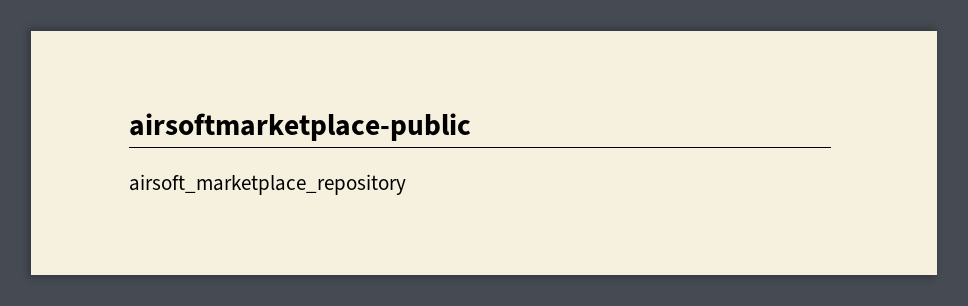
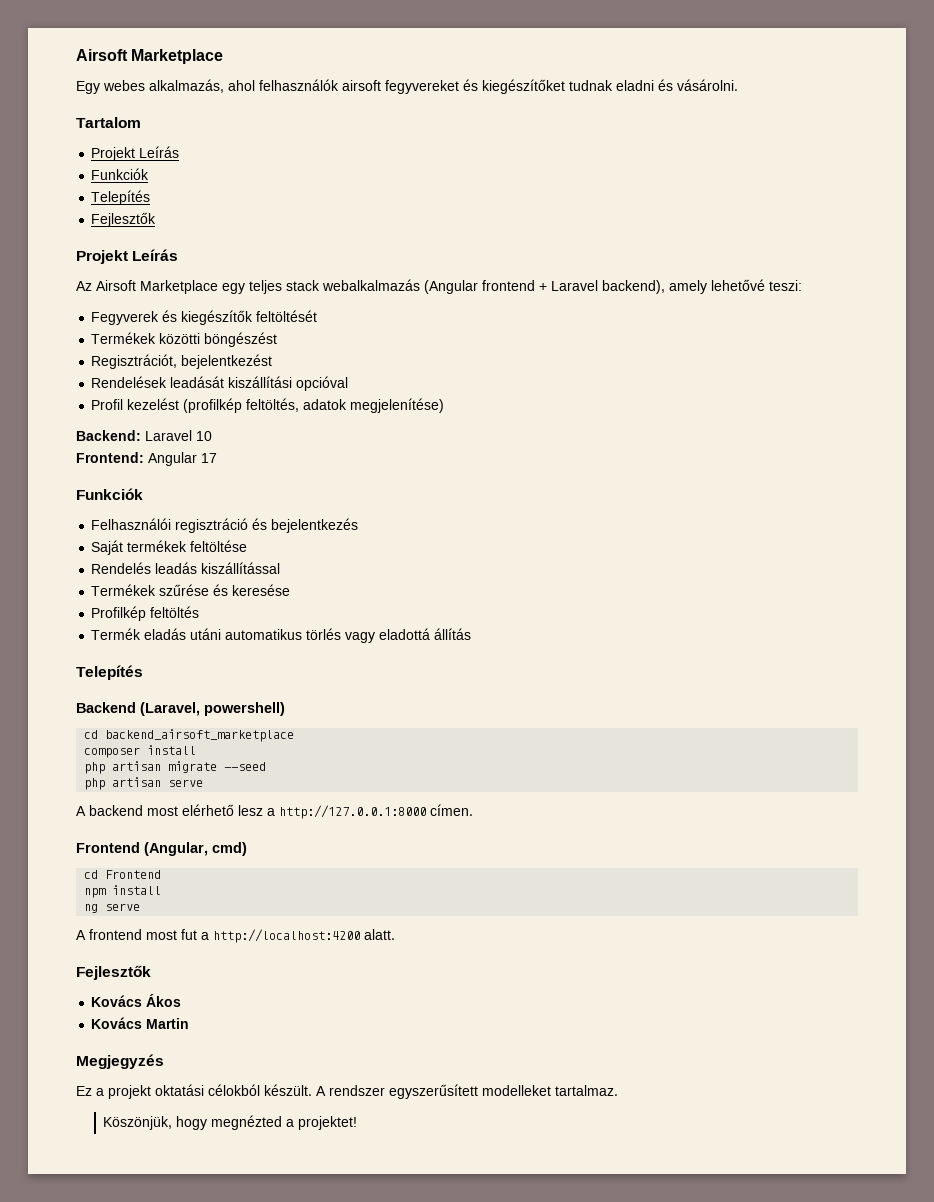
[129,113,471,141] [129,174,406,195] airsoftmarketplace-public // airsoft_marketplace_repository -> [76,49,224,64] [76,79,738,94] [76,117,141,128] [91,146,180,161] [91,168,150,180] [91,190,151,205] [91,212,157,227] [76,249,179,264] [76,279,802,294] [91,310,318,325] [91,332,278,347] [91,354,273,369] [91,376,349,391] [91,398,445,413] [76,430,212,441] [76,452,217,466] [76,488,143,500] [91,518,359,533] [91,540,248,555] [91,562,281,574] [91,584,291,596] [91,606,200,621] [91,628,472,643] [76,665,143,680] [76,702,285,716] [84,729,295,742] [84,745,197,758] [84,761,267,774] [84,777,204,790] [76,804,473,819] [76,842,247,856] [84,870,162,879] [84,885,162,898] [84,903,141,913] [76,929,395,943] [76,965,151,980] [91,994,182,1007] [91,1017,190,1029] [76,1054,164,1069] [76,1084,618,1099] [103,1115,358,1130] Airsoft Marketplace // Egy webes alkalmazás, ahol felhasználók airsoft fegyvereket és kiegészítőket tudnak eladni és vásárolni. // Tartalom // Projekt Leírás // Funkciók // Telepítés // Fejlesztők // Projekt Leírás // Az Airsoft Marketplace egy teljes stack webalkalmazás (Angular frontend + Laravel backend), amely lehetővé teszi: // Fegyverek és kiegészítők feltöltését // Termékek közötti böngészést // Regisztrációt, bejelentkezést // Rendelések leadását kiszállítási opcióval // Profil kezelést (profilkép feltöltés, adatok megjelenítése) // Backend: Laravel 10 // Frontend: Angular 17 // Funkciók // Felhasználói regisztráció és bejelentkezés // Saját termékek feltöltése // Rendelés leadás kiszállítással // Termékek szűrése és keresése // Profilkép feltöltés // Termék eladás utáni automatikus törlés vagy eladottá állítás // Telepítés // Backend (Laravel, powershell) // cd backend_airsoft_marketplace // composer install // php artisan migrate --seed // php artisan serve // A backend most elérhető lesz a http://127.0.0.1:8000 címen. // Frontend (Angular, cmd) // cd Frontend // npm install // ng serve // A frontend most fut a http://localhost:4200 alatt. // Fejlesztők // Kovács Ákos // Kovács Martin // Megjegyzés // Ez a projekt oktatási célokból készült. A rendszer egyszerűsített modelleket tartalmaz. // Köszönjük, hogy megnézted a projektet!

